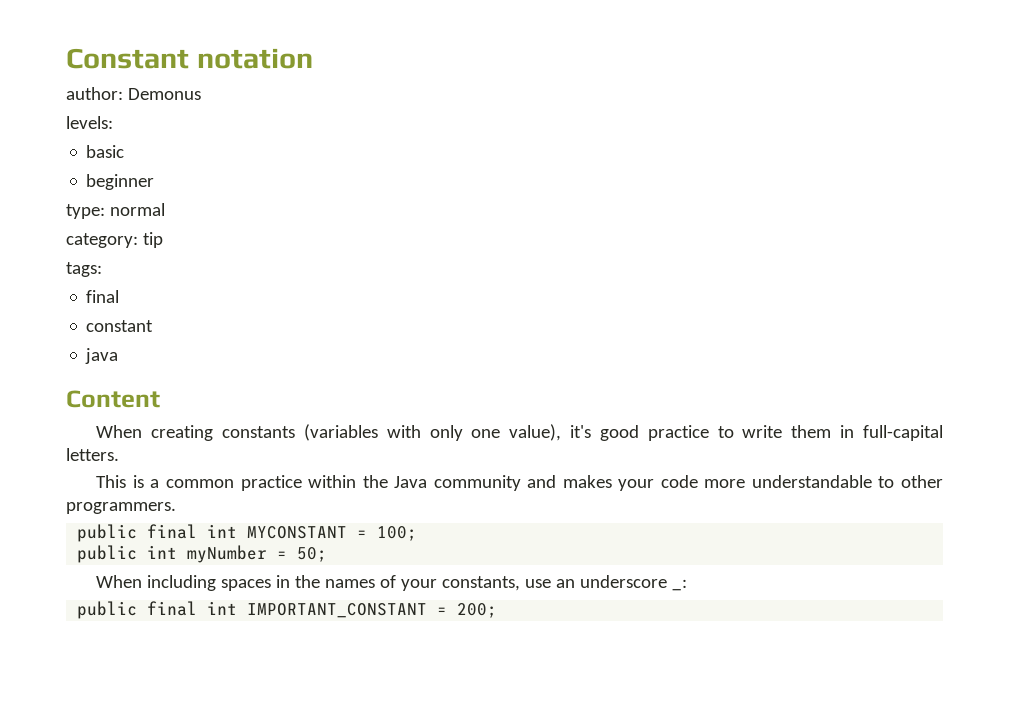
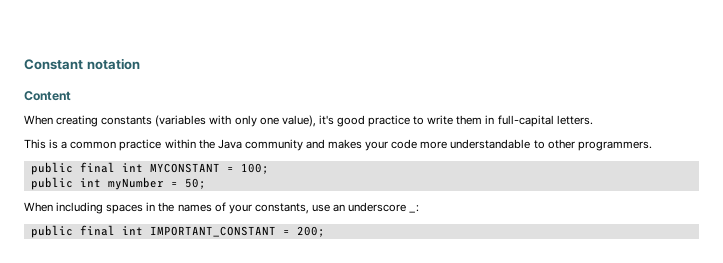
[66,87,201,100] [66,116,113,129] [86,145,125,158] [86,174,155,190] [66,203,165,219] [66,232,163,248] [66,262,102,277] [86,290,120,303] [86,320,154,332] [85,348,119,364] // author: Demonus // levels: // basic // beginner // type: normal // category: tip // tags: // final // constant // java -> (140, 64) none

